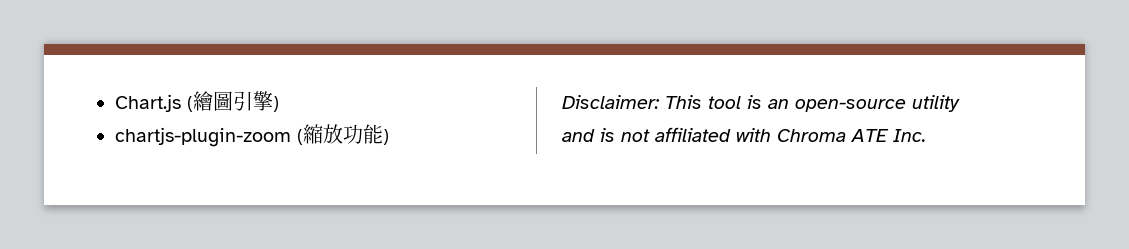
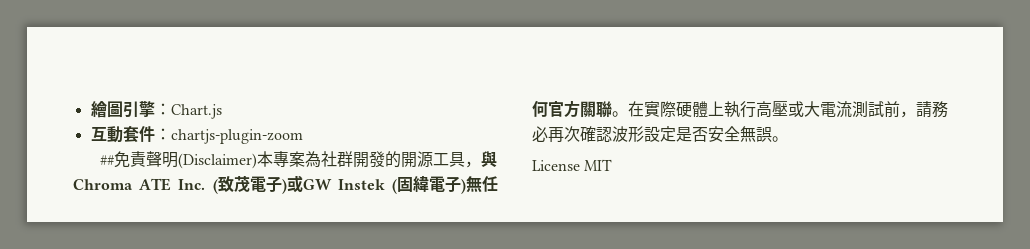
[115,91,279,112] [115,124,389,147] [562,95,960,112] [562,127,926,142] Chart.js (繪圖引擎) // chartjs-plugin-zoom (縮放功能) // Disclaimer: This tool is an open-source utility and is not affiliated with Chroma ATE Inc. -> [90,101,222,119] [90,125,303,144] [100,151,498,169] [73,175,498,194] [532,100,948,118] [532,126,788,143] [532,159,613,171] 繪圖引擎：Chart.js // 互動套件：chartjs-plugin-zoom // ##免責聲明(Disclaimer)本專案為社群開發的開源工具，與Chroma ATE Inc. (致茂電子)或GW Instek (固緯電子)無任何官方關聯。在實際硬體上執行高壓或大電流測試前，請務必再次確認波形設定是否安全無誤。 // License MIT

